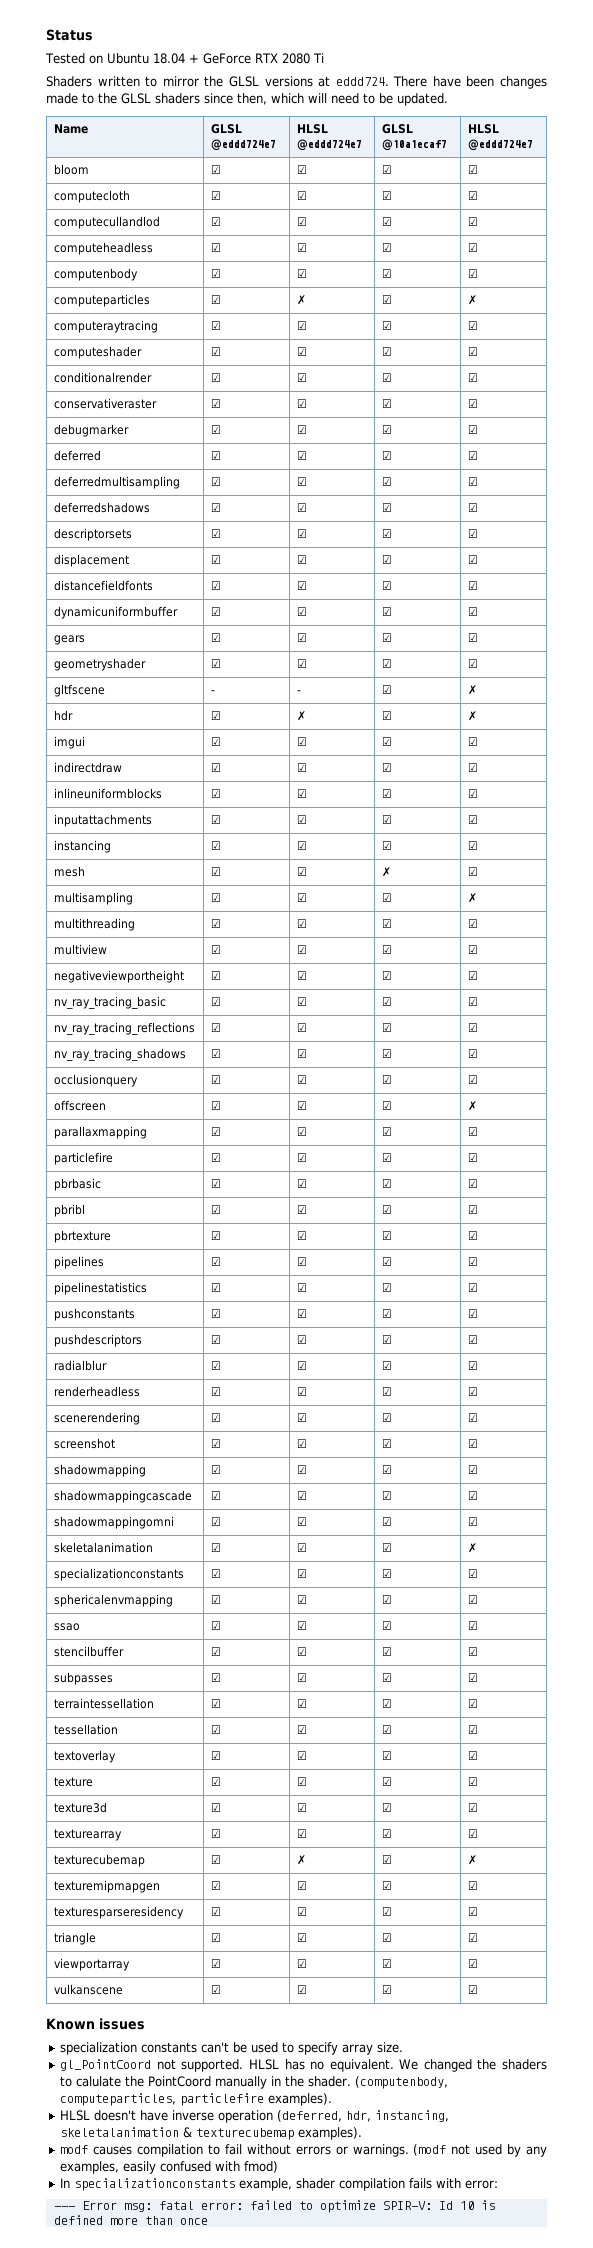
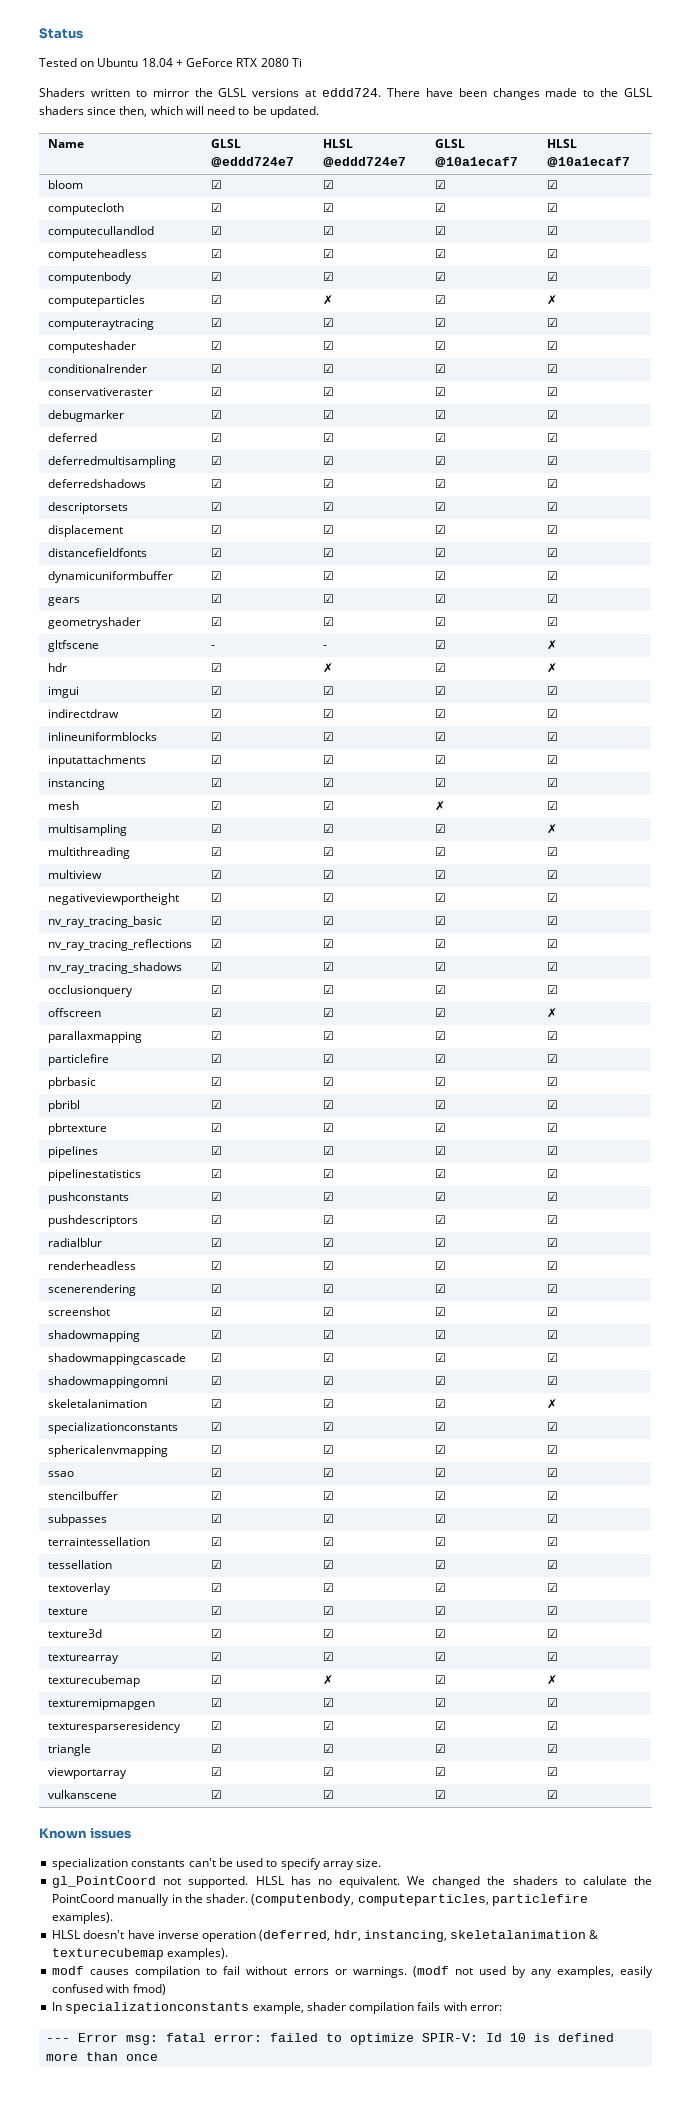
[467,139,533,151] @eddd724e7 -> [547,157,631,167] @10a1ecaf7

